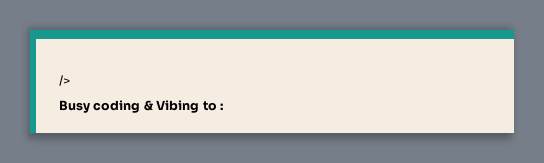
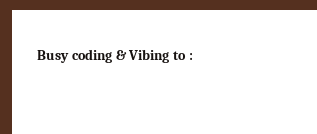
[59,75,70,86] /> // -> (37, 56) none

